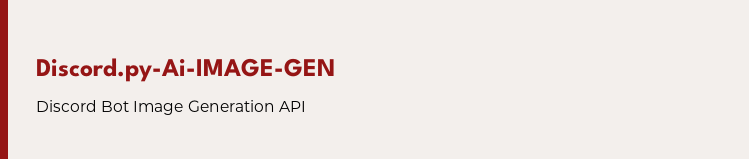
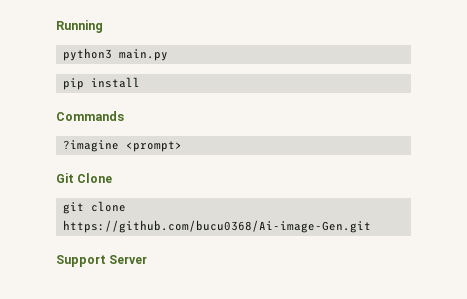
[36,58,335,82] [36,100,306,115] Discord.py-Ai-IMAGE-GEN // Discord Bot Image Generation API -> [56,20,103,33] [62,48,168,61] [62,77,140,90] [56,111,124,121] [62,140,182,152] [56,173,113,183] [62,201,126,214] [62,220,371,233] [56,255,148,267] Running // python3 main.py // pip install // Commands // ?imagine <prompt> // Git Clone // git clone https://github.com/bucu0368/Ai-image-Gen.git // Support Server

